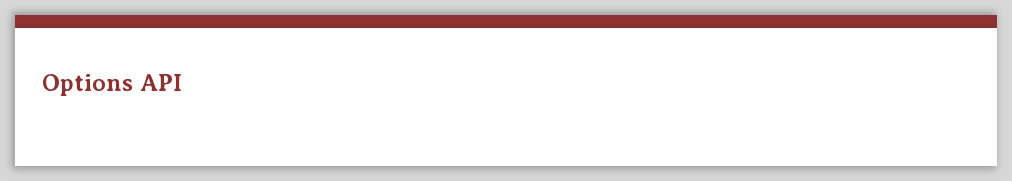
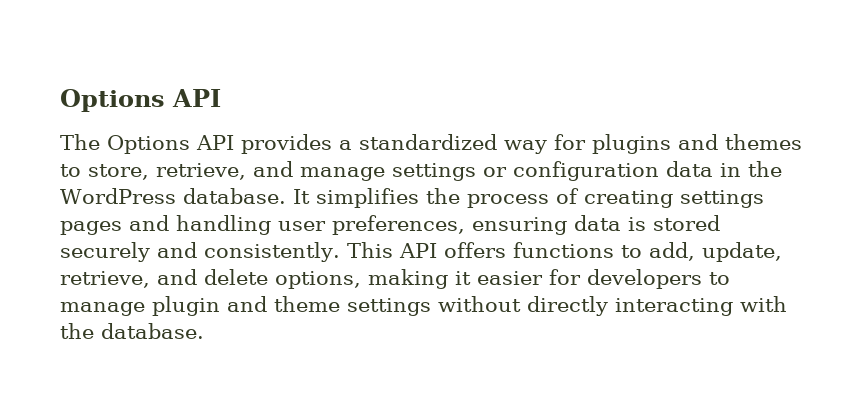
[42,74,182,96] Options API -> [60,89,221,112] [60,134,802,154] [60,161,782,181] [60,188,764,208] [60,215,720,235] [60,242,782,262] [60,269,730,289] [60,296,787,316] [60,323,204,339] Options API // The Options API provides a standardized way for plugins and themes to store, retrieve, and manage settings or configuration data in the WordPress database. It simplifies the process of creating settings pages and handling user preferences, ensuring data is stored securely and consistently. This API offers functions to add, update, retrieve, and delete options, making it easier for developers to manage plugin and theme settings without directly interacting with the database.

